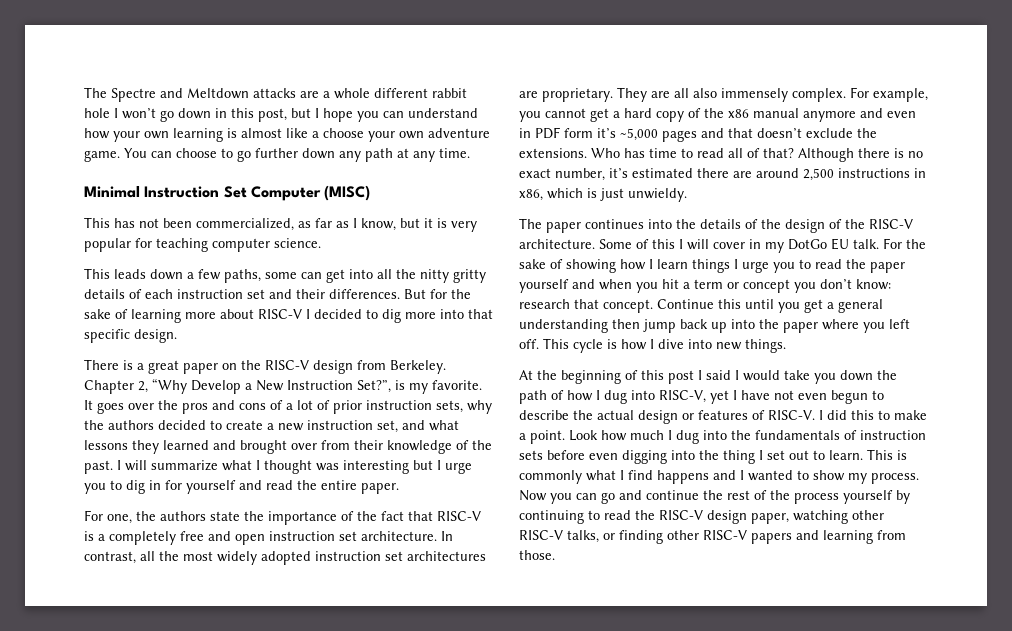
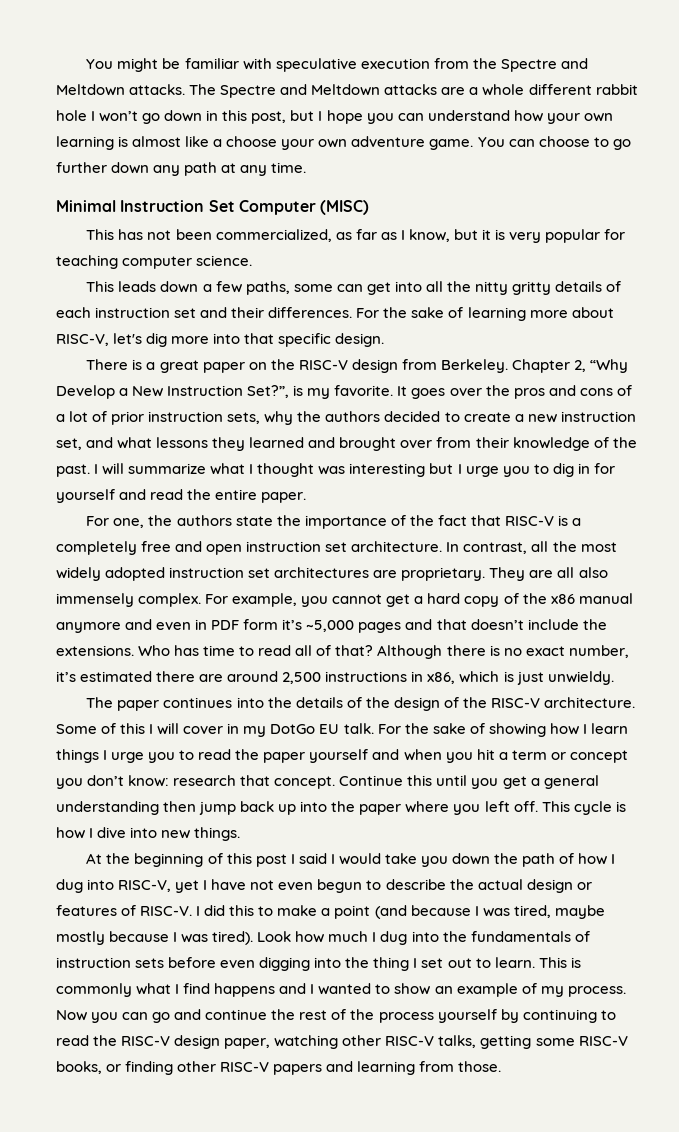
(84, 92) none -> [86,58,588,72] [56,84,186,96] You might be familiar with speculative execution from the Spectre and Meltdown attacks.
[404,289,447,299] But for -> [356,308,380,318] For
[258,309,378,319] RISC-V I decided to -> [56,333,143,346] RISC-V, let's
[806,128,853,138] exclude -> [527,619,579,630] include
[530,430,565,444] point. -> [334,905,605,919] [56,931,254,945] point (and because I was tired, maybe mostly because I was tired).
(845, 475) none -> [434,983,537,997] an example of
(599, 536) none -> [480,1035,628,1049] [56,1061,102,1074] getting some RISC-V books,

